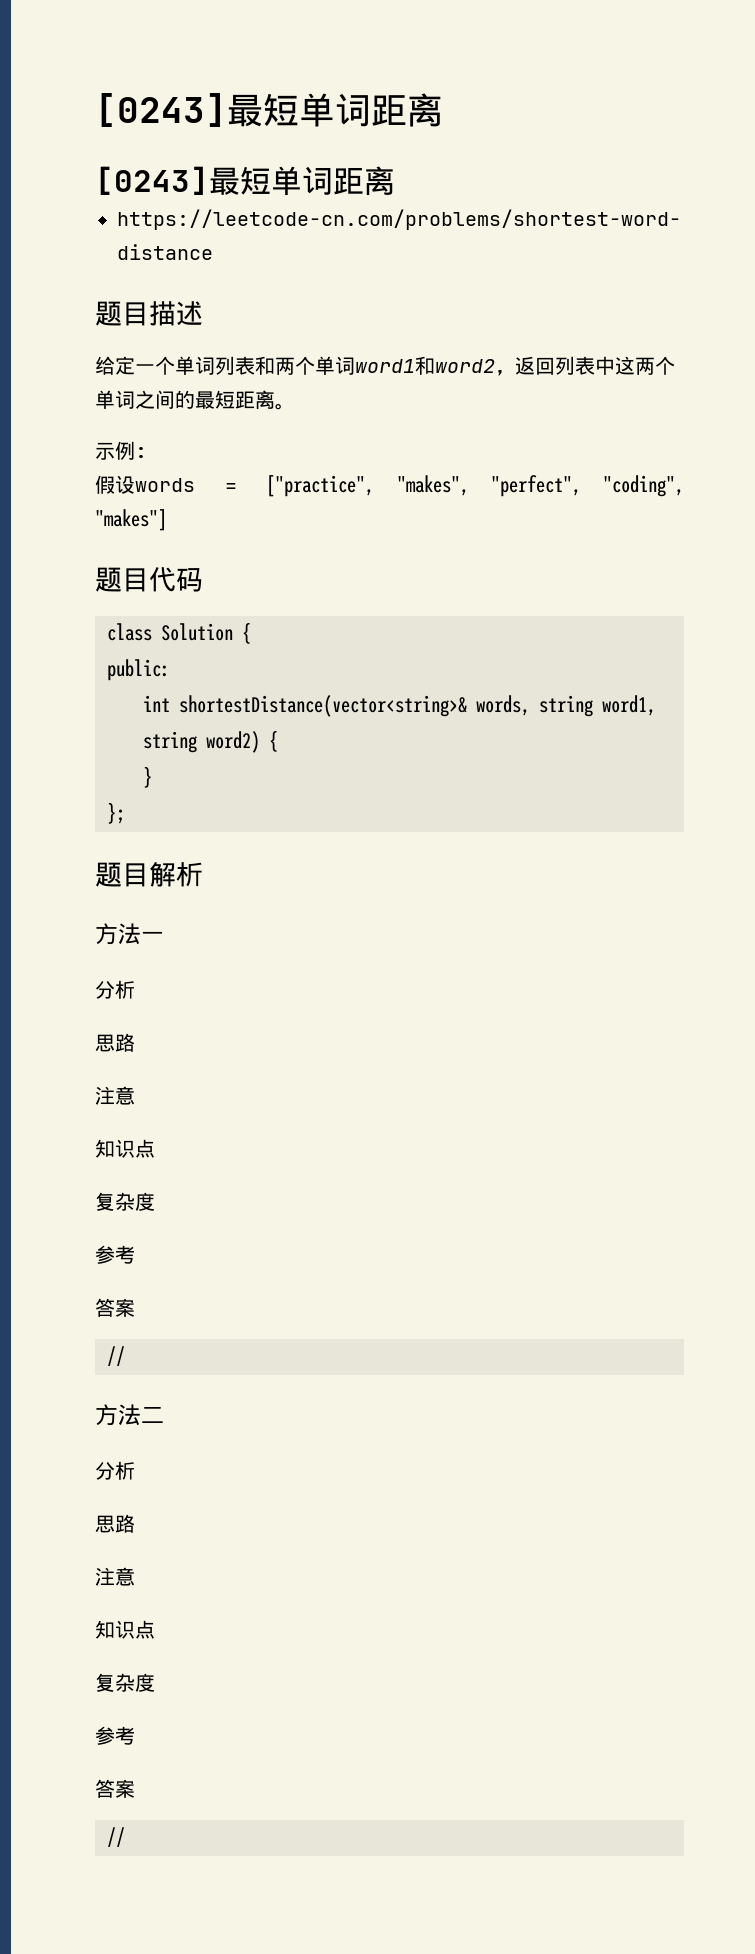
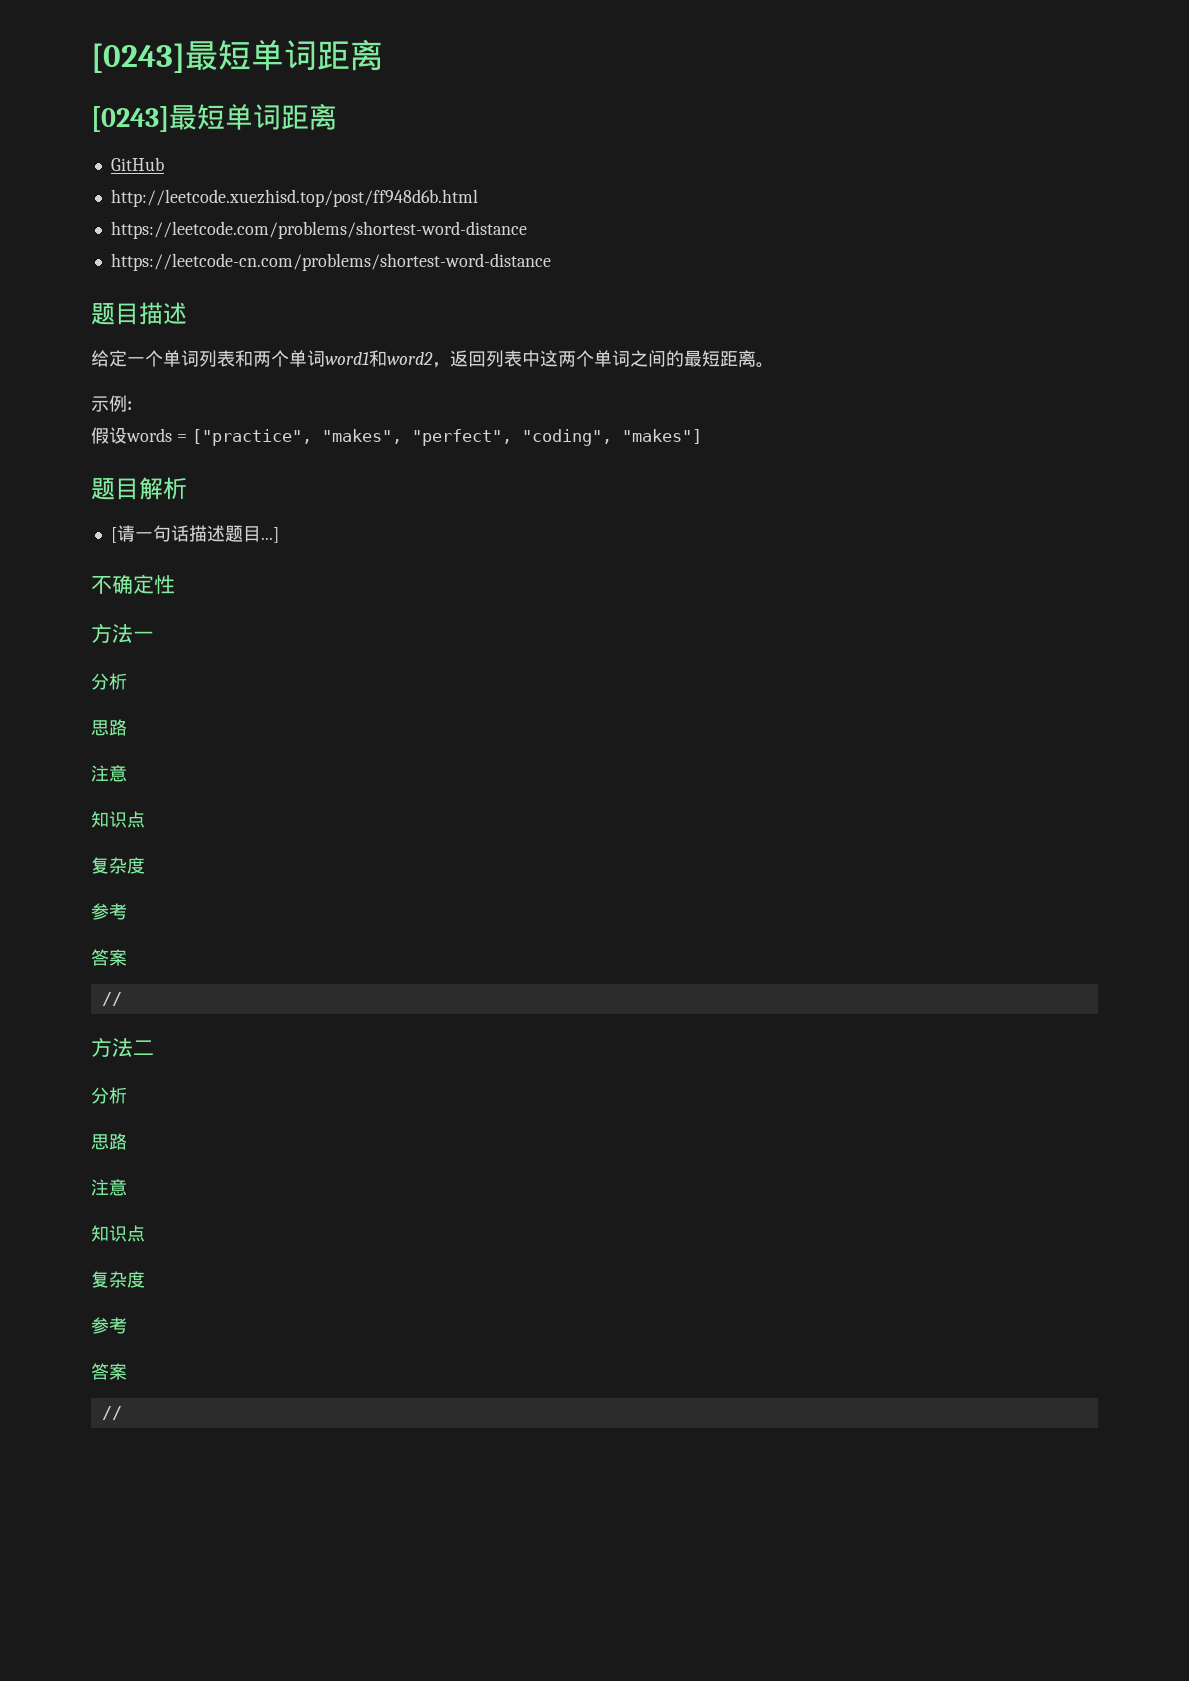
(395, 181) none -> [110,157,164,171] [110,189,478,207] [110,221,527,239] // GitHub // http://leetcode.xuezhisd.top/post/ff948d6b.html // https://leetcode.com/problems/shortest-word-distance
[149,567,203,592] [107,622,251,644] [107,659,170,681] [143,695,656,717] [143,730,278,753] [143,766,152,788] [107,802,125,824] [95,862,203,887] 代码 // class Solution { // public: // int shortestDistance(vector<string>& words, string word1, string word2) { // } // }; // 题目解析 -> [139,477,187,500] [110,525,279,543] [91,574,175,594] 解析 // [请一句话描述题目...] // 不确定性

